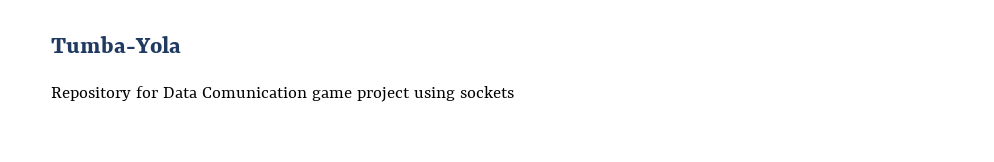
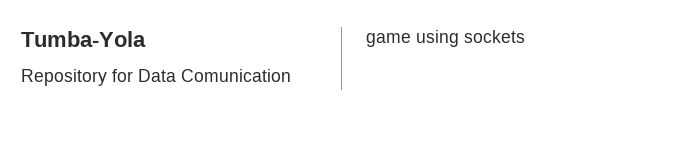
[356,87,410,102] project -> (411, 40) none

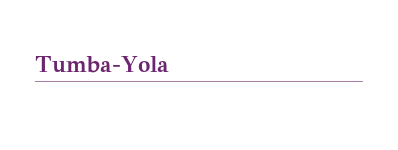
[21,69,291,86] [366,30,525,47] // Repository for Data Comunication game using sockets -> (169, 64) none

